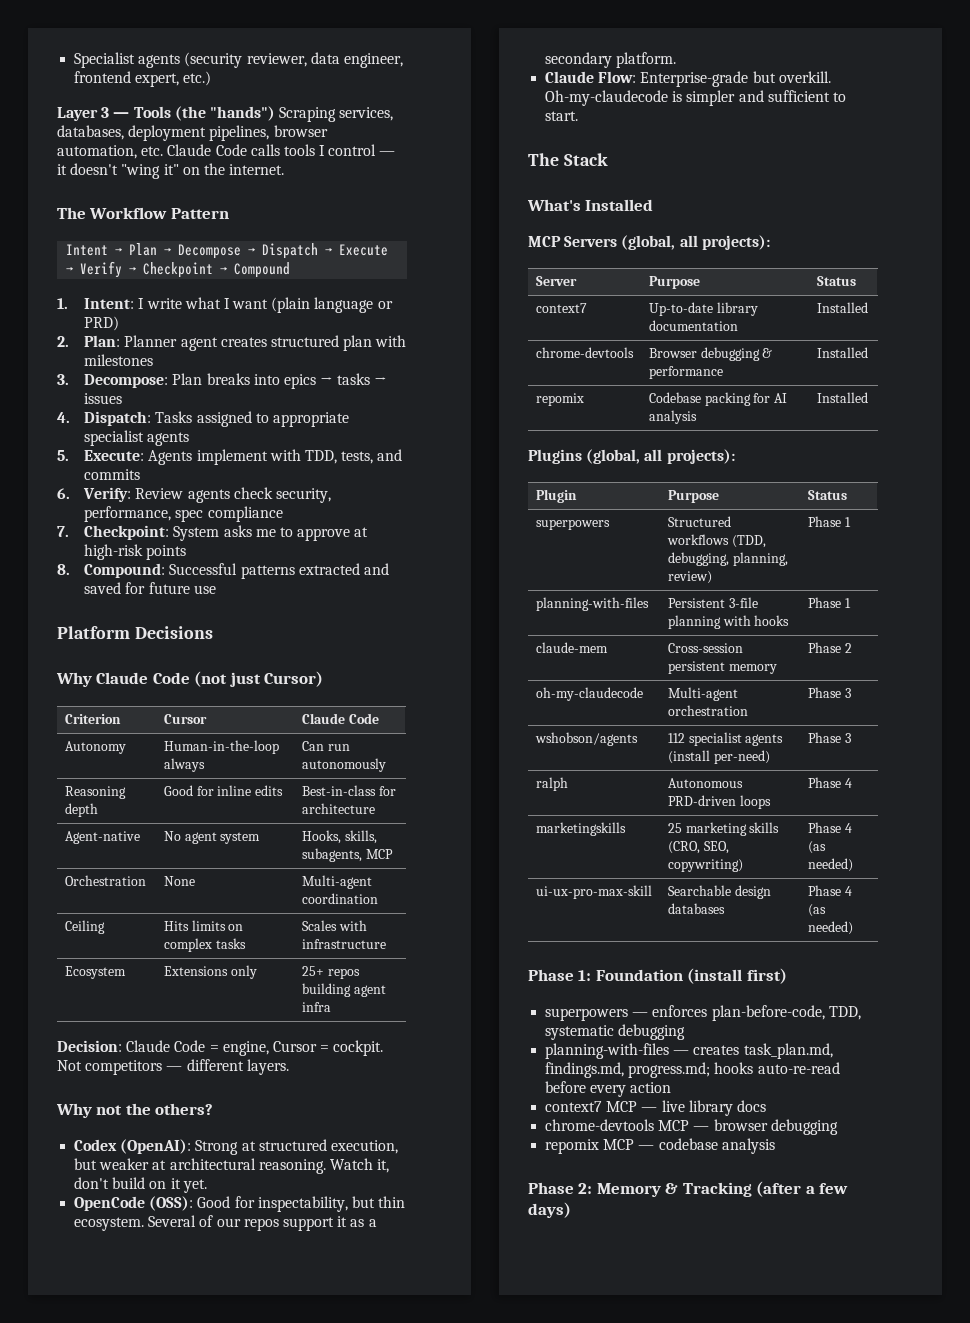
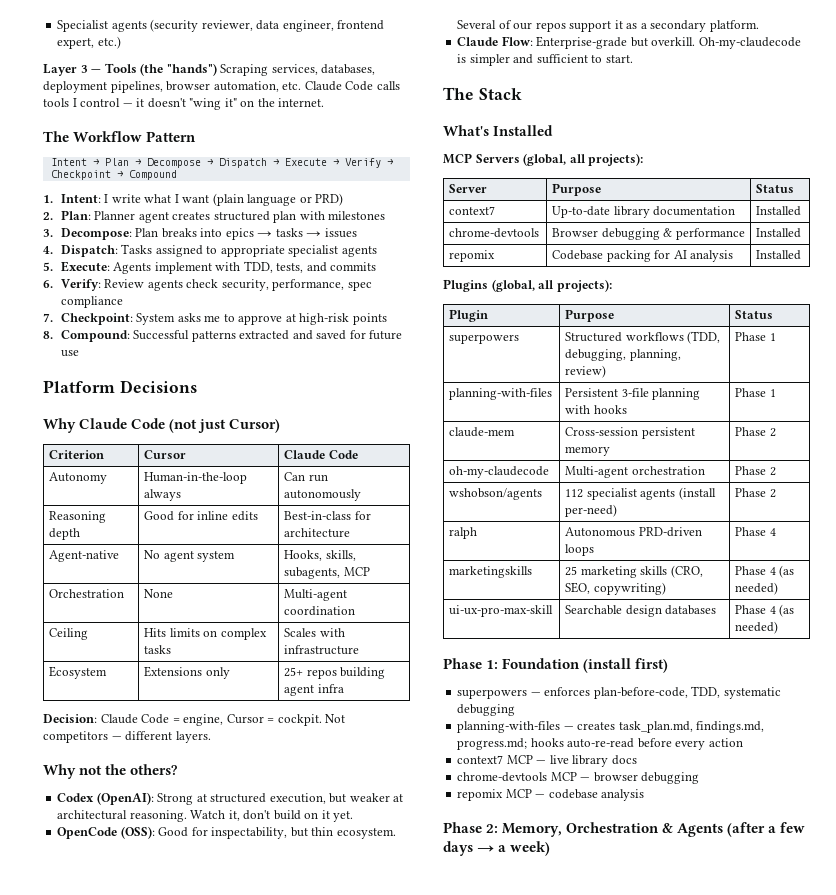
[844,688,851,698] 3 -> [769,467,776,476] 2
[844,733,851,743] 3 -> [769,489,776,498] 2
[596,1181,849,1197] [528,1202,571,1218] Memory & Tracking (after a few days) -> [502,822,806,837] [443,841,551,856] Memory, Orchestration & Agents (after a few days → a week)

